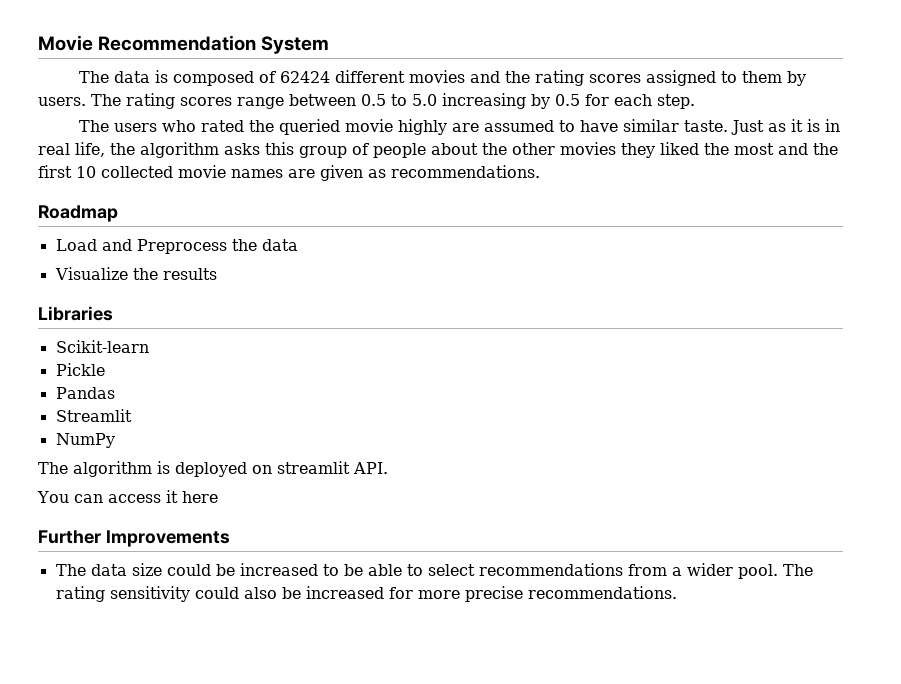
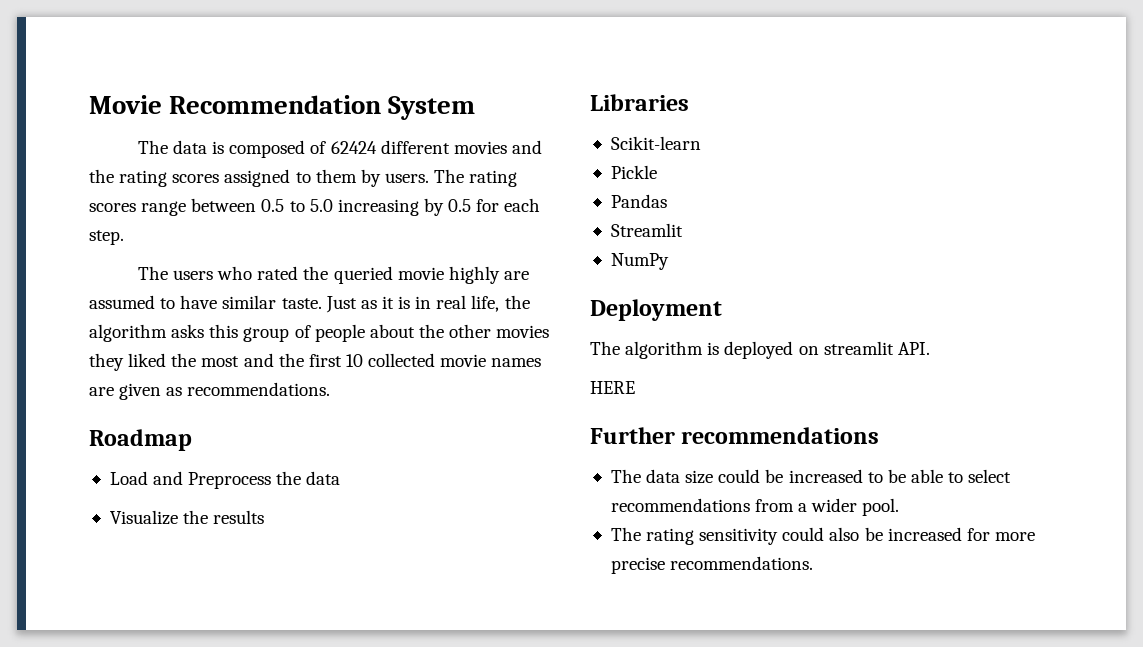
(115, 440) none -> [590,299,722,321] // Deployment
[37,490,218,503] You can access it here -> [590,381,635,394] HERE
[105,530,230,547] Improvements -> [681,427,880,444] recommendations
(778, 571) none -> (900, 507) //

